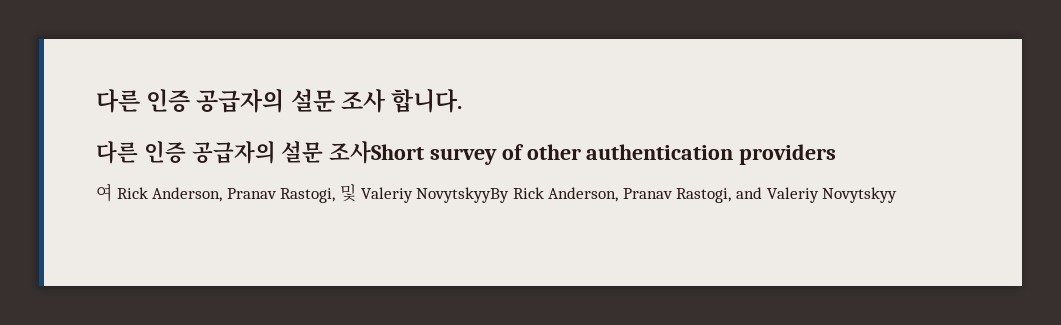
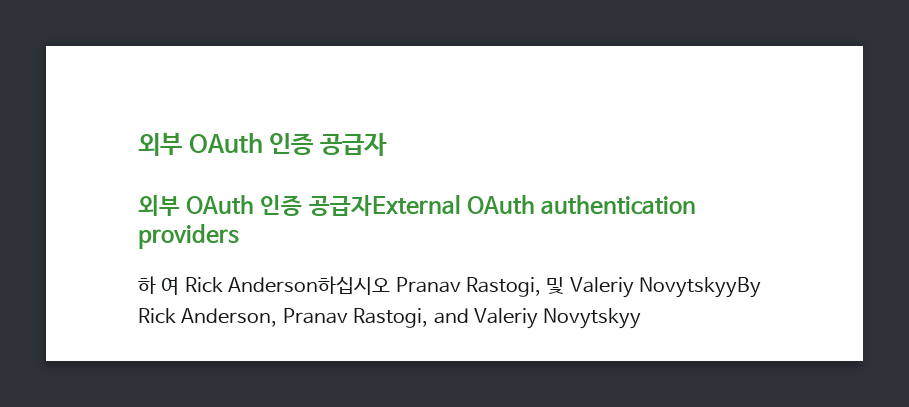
[96,89,463,113] [96,141,581,165] 다른 인증 공급자의 설문 조사 합니다. // 다른 인증 공급자의 설문 조사Short survey of other -> [138,132,387,156] [138,194,535,216] 외부 OAuth 인증 공급자 // 외부 OAuth 인증 공급자External OAuth
(837, 154) none -> [138,276,156,294] 하
[152,187,223,202] Anderson, -> [228,276,391,295] Anderson하십시오

